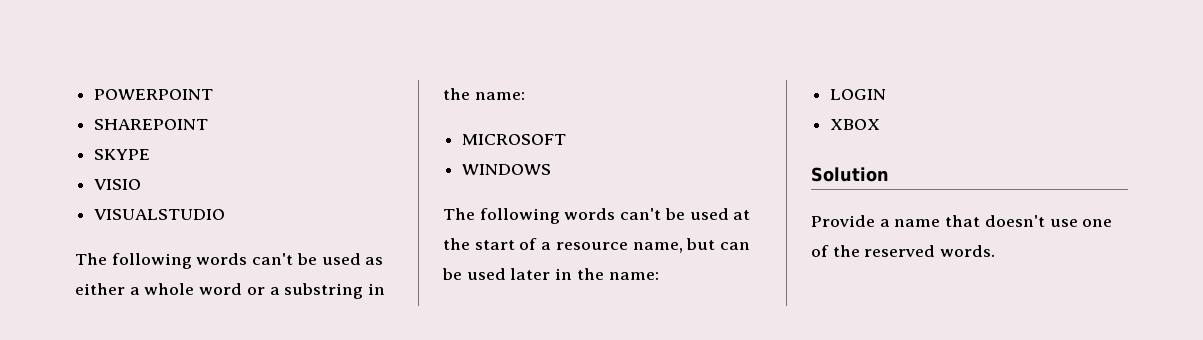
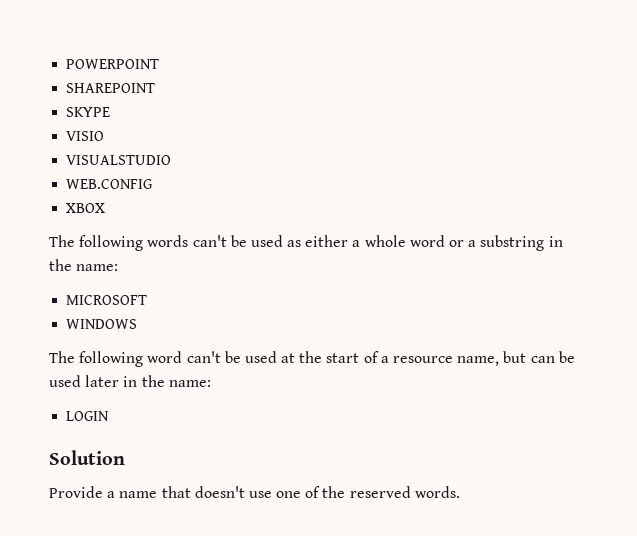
(226, 214) none -> [66,179,154,189] [66,203,106,213] // WEB.CONFIG // XBOX
[564,208,616,220] words -> [147,351,183,363] word
[830,119,881,130] // XBOX -> (110, 416) none

